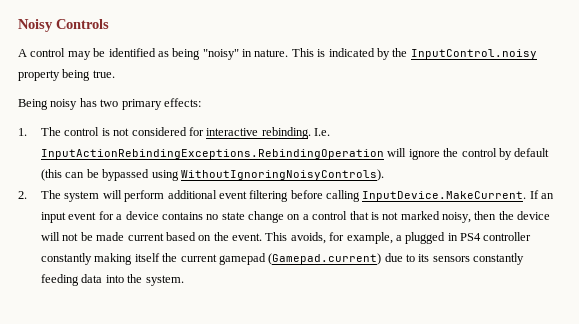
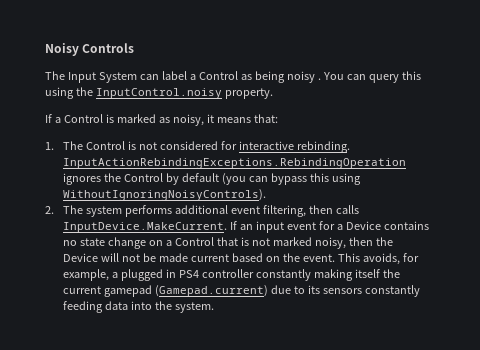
[18,48,537,60] [18,69,115,81] [18,98,201,110] A control may be identified as being "noisy" in nature. This is indicated by the InputControl.noisy property being true. // Being noisy has two primary effects: -> [45,71,421,83] [45,87,273,99] [45,114,278,126] The Input System can label a Control as being noisy . You can query this using the InputControl.noisy property. // If a Control is marked as noisy, it means that:
[64,127,100,136] control -> [86,141,126,150] Control
[314,128,331,136] [41,148,550,160] [41,169,150,181] I.e. InputActionRebindingExceptions.RebindingOperation will ignore the control by default (this can be bypassed -> [63,158,407,169] [63,173,330,185] InputActionRebindingExceptions.RebindingOperation ignores the Control by default (you can bypass this
[102,190,361,202] will perform additional event filtering before calling -> [125,205,360,217] performs additional event filtering, then calls
[125,211,159,220] device -> [346,221,382,230] Device
[312,211,348,220] control -> [175,237,215,246] Control
[517,211,551,220] device -> [63,253,99,262] Device

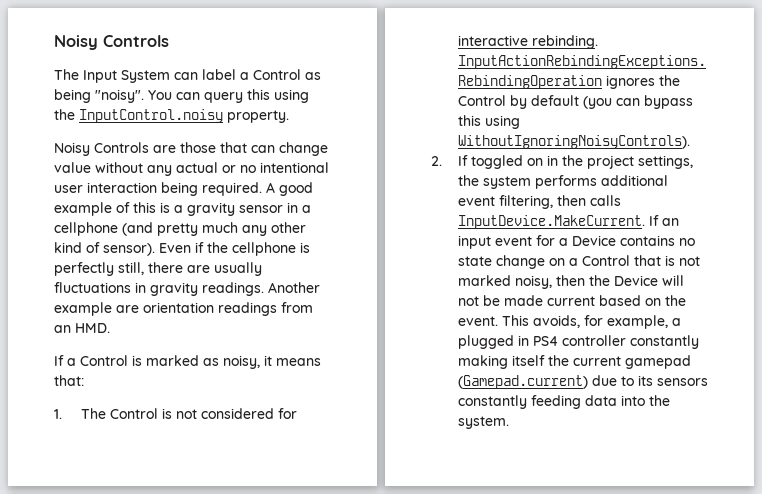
[286,71,321,83] noisy . -> [95,89,144,103] "noisy".
(273, 93) none -> [54,142,328,156] [54,162,329,176] [54,182,313,196] [54,202,311,216] [54,222,306,236] [54,242,310,256] [54,262,262,276] [54,282,320,296] [54,302,313,316] [54,323,110,333] // Noisy Controls are those that can change value without any actual or no intentional user interaction being required. A good example of this is a gravity sensor in a cellphone (and pretty much any other kind of sensor). Even if the cellphone is perfectly still, there are usually fluctuations in gravity readings. Another example are orientation readings from an HMD.
[63,205,84,214] The -> [457,155,693,169] [457,175,479,186] If toggled on in the project settings, the

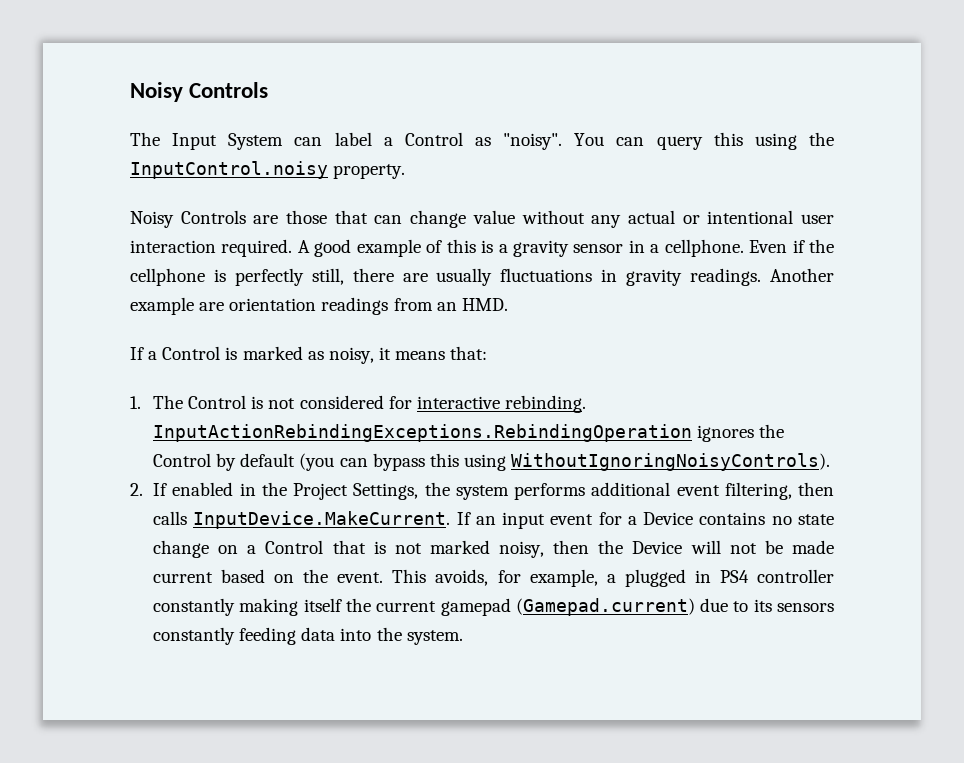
[54,89,91,103] being -> (491, 141) none
[240,165,256,173] no -> (700, 219) none
[161,182,198,196] being -> (216, 246) none
[54,222,306,236] [54,242,155,256] cellphone (and pretty much any other kind of sensor). -> [664,239,744,257] cellphone.
[470,155,693,169] toggled on in the project settings, -> [172,482,419,500] enabled in the Project Settings,

